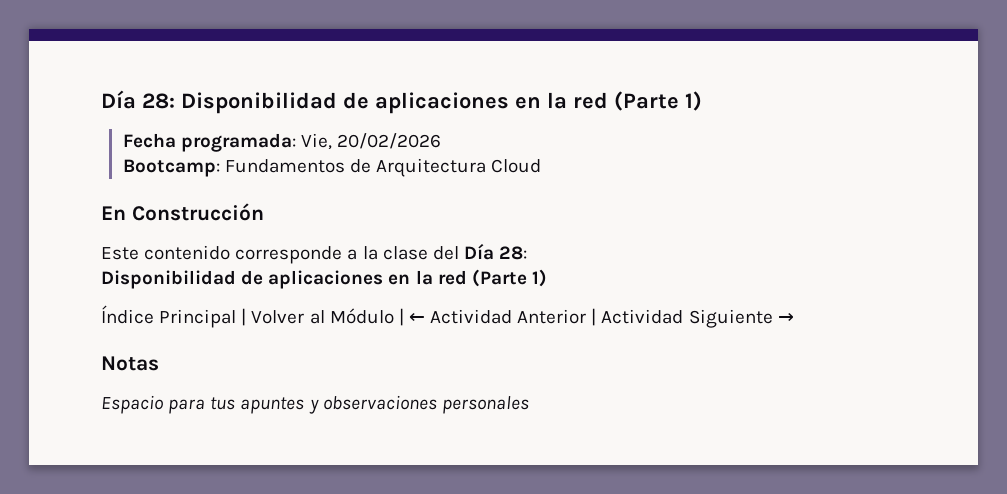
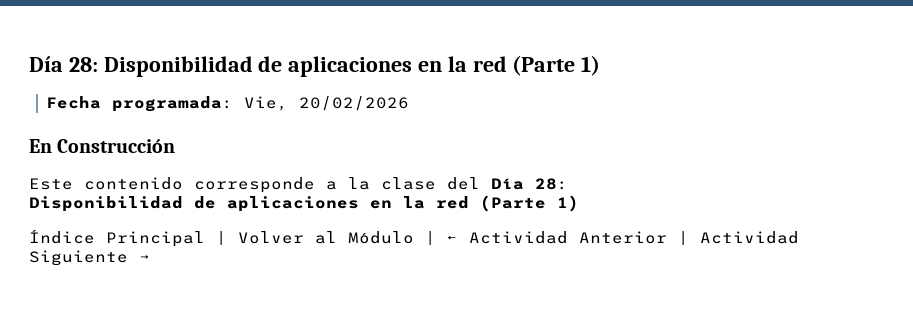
[122,158,542,177] // Bootcamp: Fundamentos de Arquitectura Cloud -> (410, 103) none
[101,356,159,371] [101,395,529,414] // Notas // Espacio para tus apuntes y observaciones personales -> (150, 258) none

